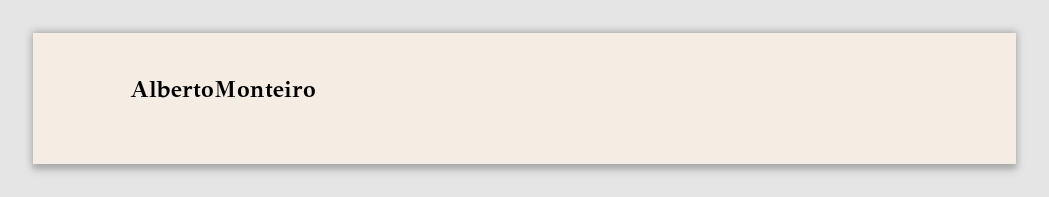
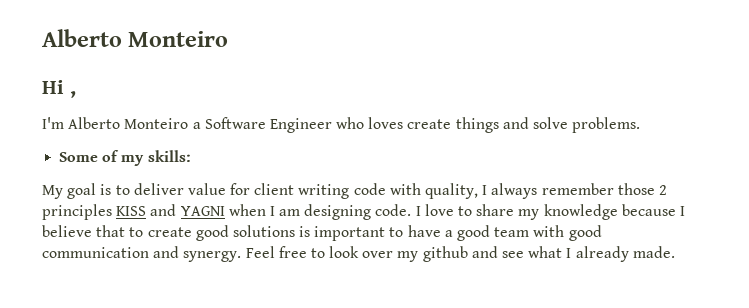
[130,81,316,98] AlbertoMonteiro -> [42,29,229,47] [42,80,76,98] [42,117,641,133] [59,150,191,166] [42,183,667,199] [42,204,685,220] [42,225,602,241] [42,246,675,262] Alberto Monteiro // Hi , // I'm Alberto Monteiro a Software Engineer who loves create things and solve problems. // Some of my skills: // My goal is to deliver value for client writing code with quality, I always remember those 2 principles KISS and YAGNI when I am designing code. I love to share my knowledge because I believe that to create good solutions is important to have a good team with good communication and synergy. Feel free to look over my github and see what I already made.

